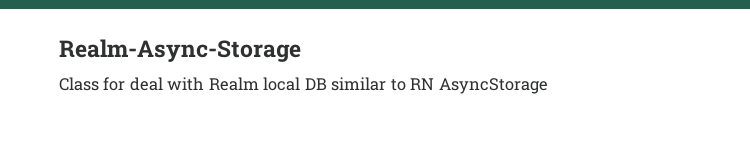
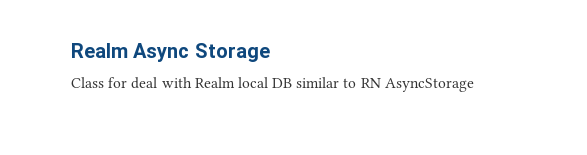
[59,39,301,62] Realm-Async-Storage -> [71,43,270,62] Realm Async Storage

